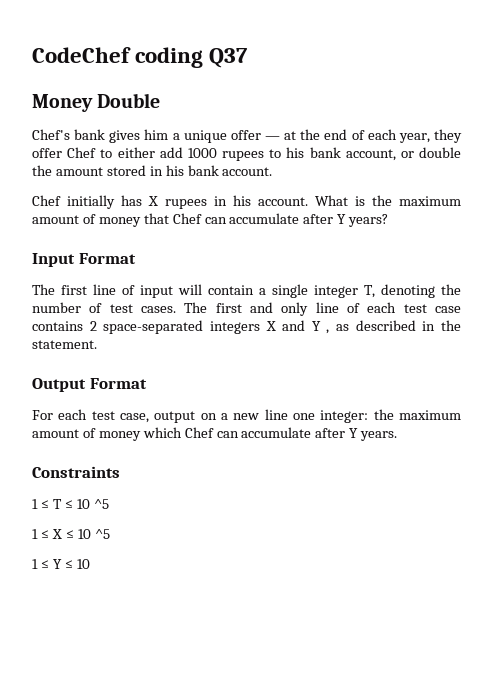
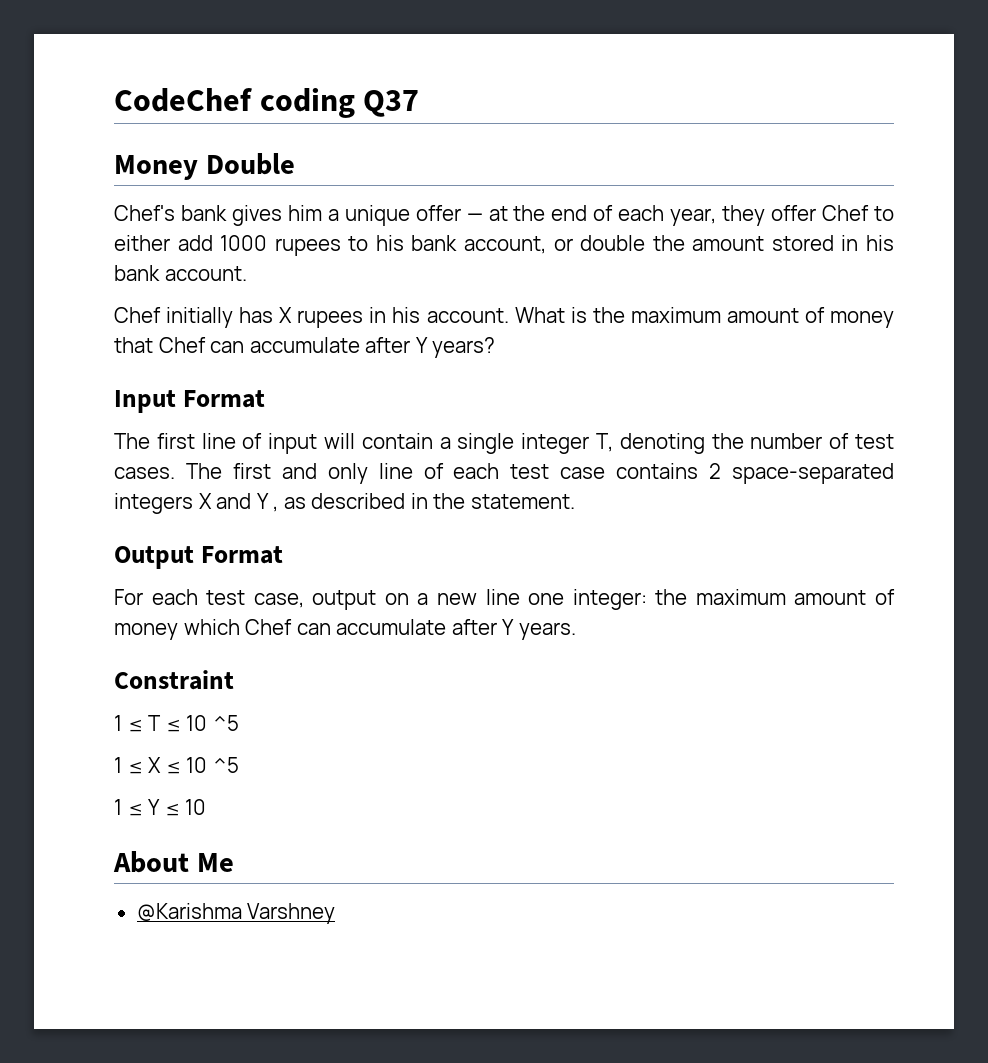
[32,466,120,478] Constraints -> [114,670,234,690] Constraint
(90, 564) none -> [113,851,234,873] [136,903,336,924] // About Me // @Karishma Varshney

